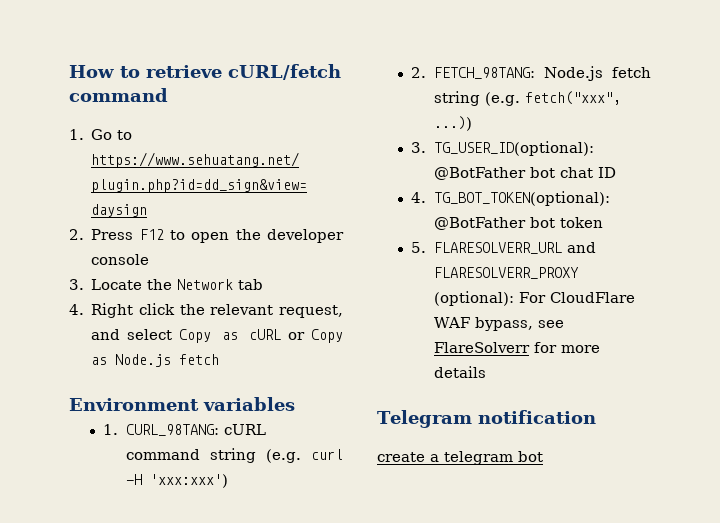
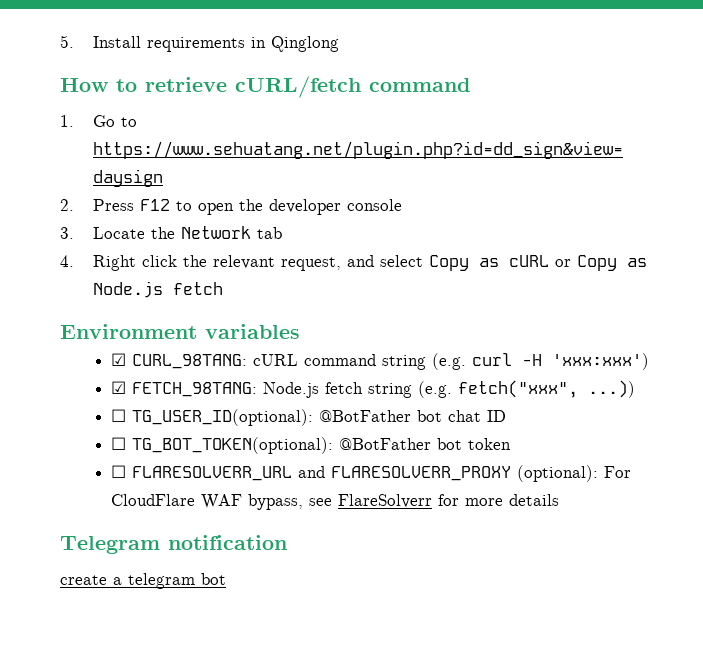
(69, 71) none -> [60,35,339,52] 5. Install requirements in Qinglong //
[103,424,119,435] 1. -> [110,353,126,366] ☑
[411,67,427,78] 2. -> [110,381,126,394] ☑
[411,142,427,153] 3. -> [110,409,126,422] ☐
[411,192,427,203] 4. -> [110,437,126,450] ☐
[411,242,427,253] 5. -> [110,465,126,478] ☐

